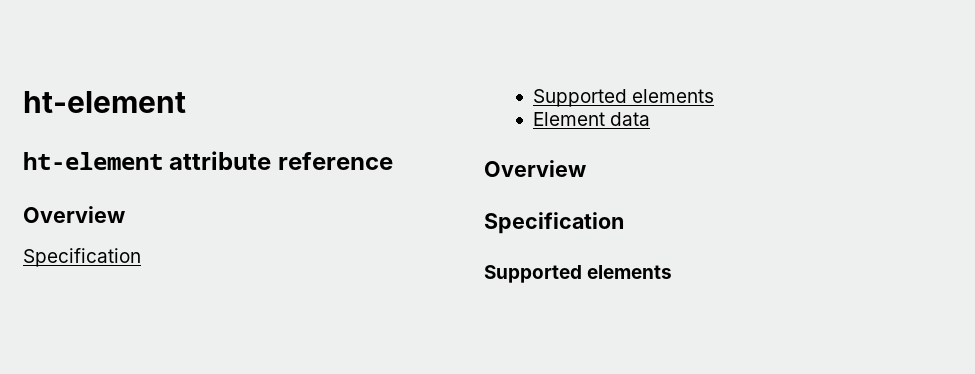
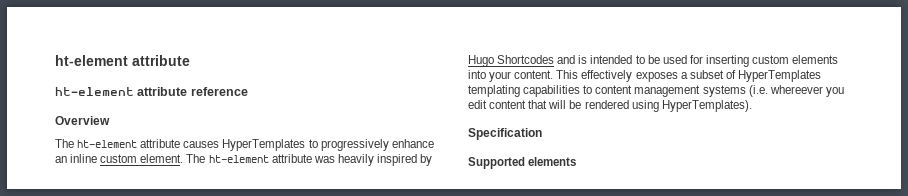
[23,91,186,113] ht-element -> [55,55,190,66] ht-element attribute
[23,248,141,267] [533,89,715,107] [533,112,651,126] [484,160,586,177] Specification // Supported elements // Element data // Overview -> [55,139,434,151] [55,154,433,166] [468,55,839,67] [468,70,821,82] [468,85,844,97] [468,100,752,112] The ht-element attribute causes HyperTemplates to progressively enhance an inline custom element. The ht-element attribute was heavily inspired by Hugo Shortcodes and is intended to be used for inserting custom elements into your content. This effectively exposes a subset of HyperTemplates templating capabilities to content management systems (i.e. whereever you edit content that will be rendered using HyperTemplates).

